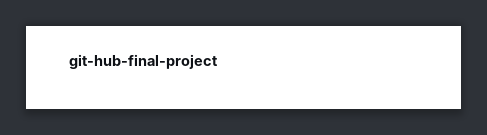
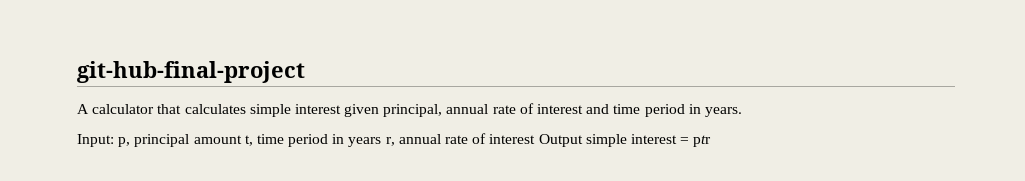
(218, 61) none -> [77,103,742,117] [77,133,712,147] // A calculator that calculates simple interest given principal, annual rate of interest and time period in years. // Input: p, principal amount t, time period in years r, annual rate of interest Output simple interest = ptr

